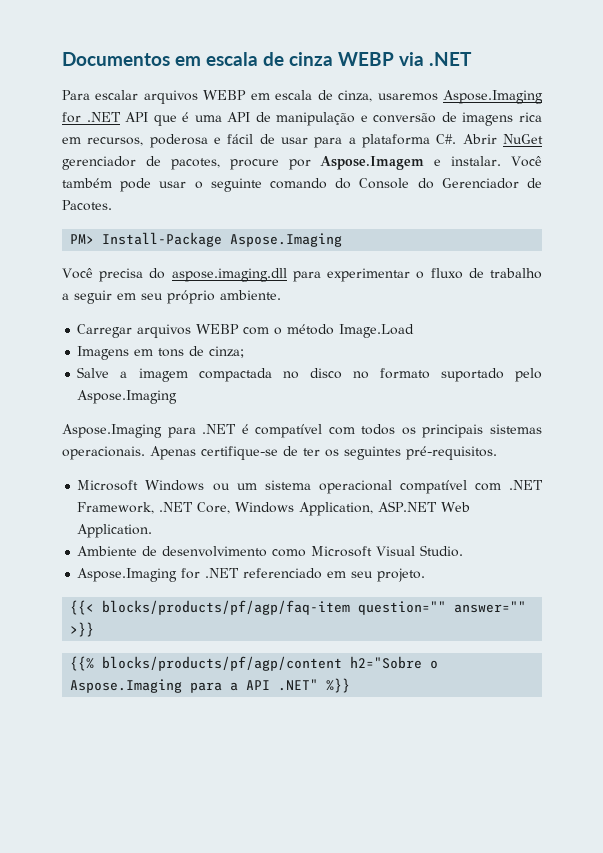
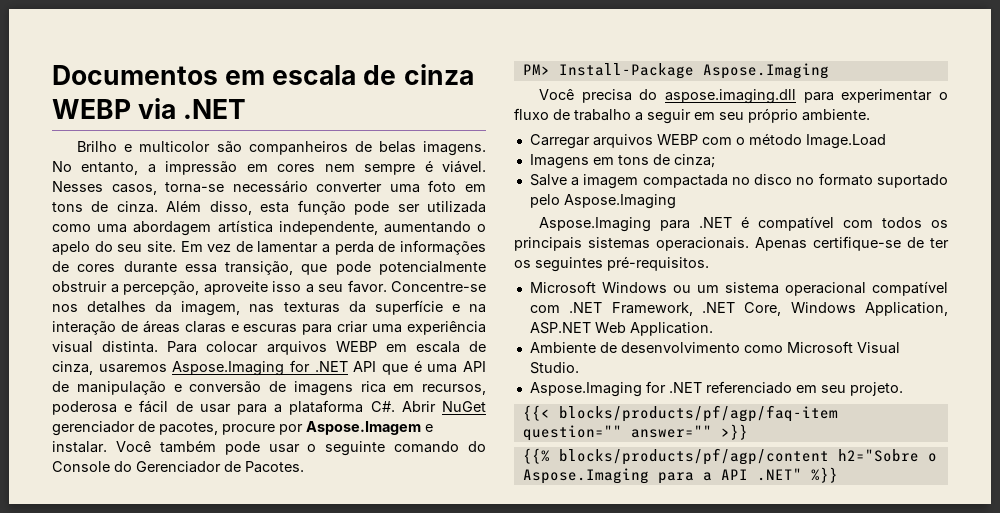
[62,90,139,100] Para escalar -> [77,141,486,156] [52,160,487,175] [52,180,486,195] [52,200,487,215] [52,220,486,236] [52,240,486,255] [52,261,486,275] [52,280,486,295] [52,300,486,316] [52,320,487,335] [52,341,259,353] Brilho e multicolor são companheiros de belas imagens. No entanto, a impressão em cores nem sempre é viável. Nesses casos, torna-se necessário converter uma foto em tons de cinza. Além disso, esta função pode ser utilizada como uma abordagem artística independente, aumentando o apelo do seu site. Em vez de lamentar a perda de informações de cores durante essa transição, que pode potencialmente obstruir a percepção, aproveite isso a seu favor. Concentre-se nos detalhes da imagem, nas texturas da superfície e na interação de áreas claras e escuras para criar uma experiência visual distinta. Para colocar

